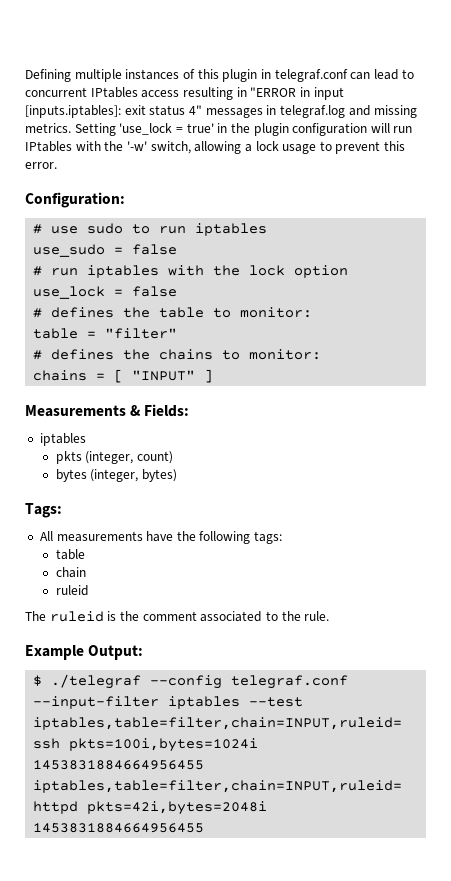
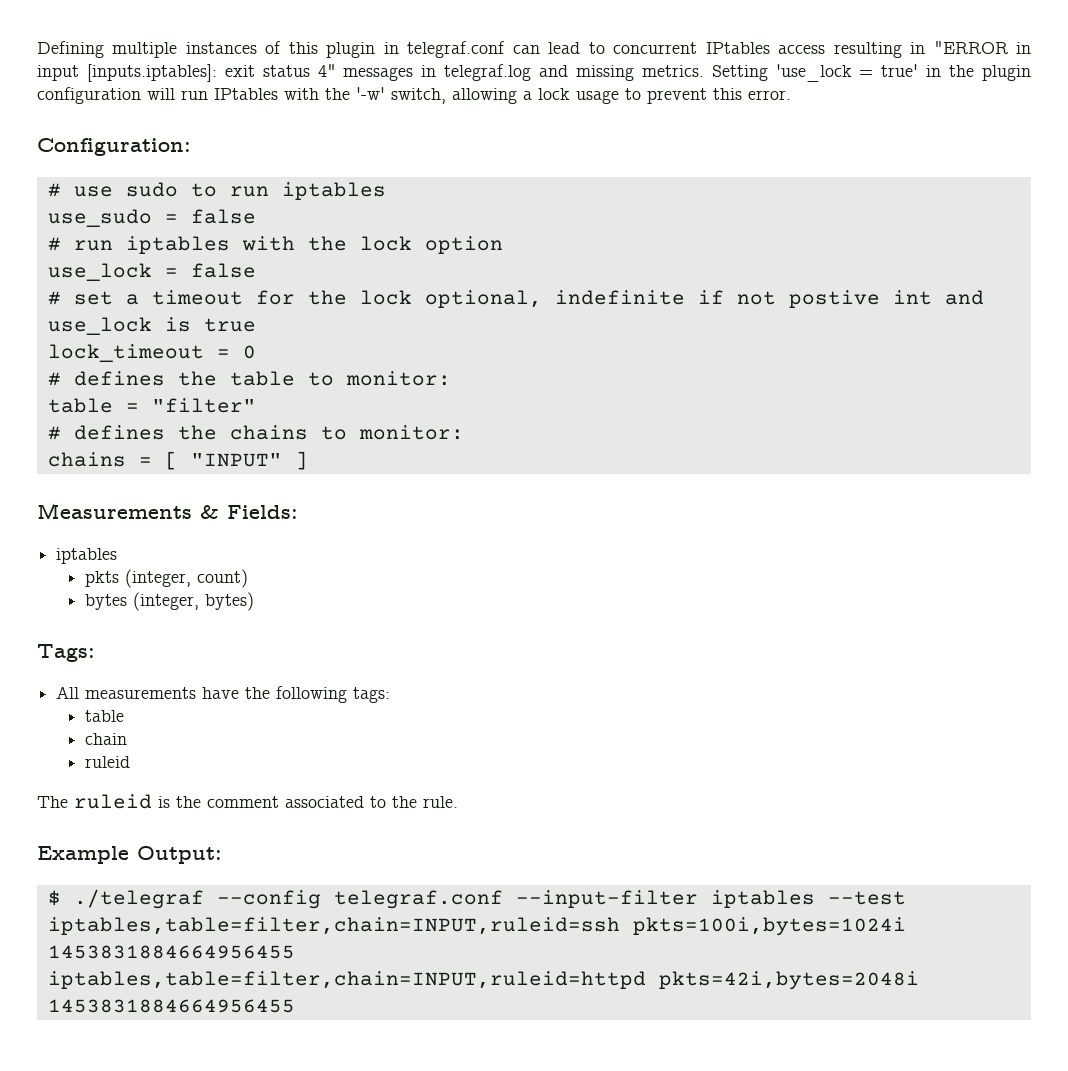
(178, 291) none -> [47,290,984,308] [47,317,256,335] [47,344,256,362] // # set a timeout for the lock optional, indefinite if not postive int and use_lock is true // lock_timeout = 0

